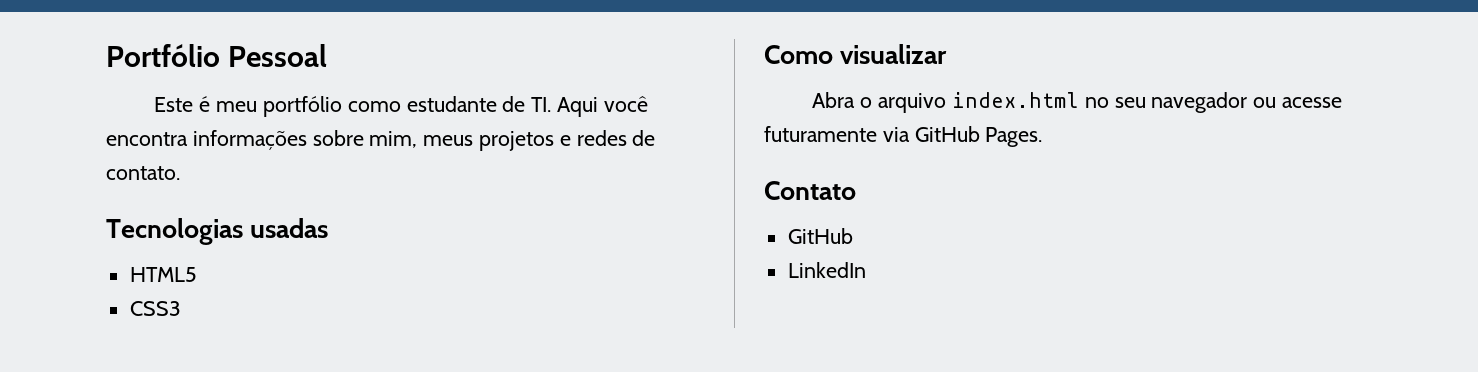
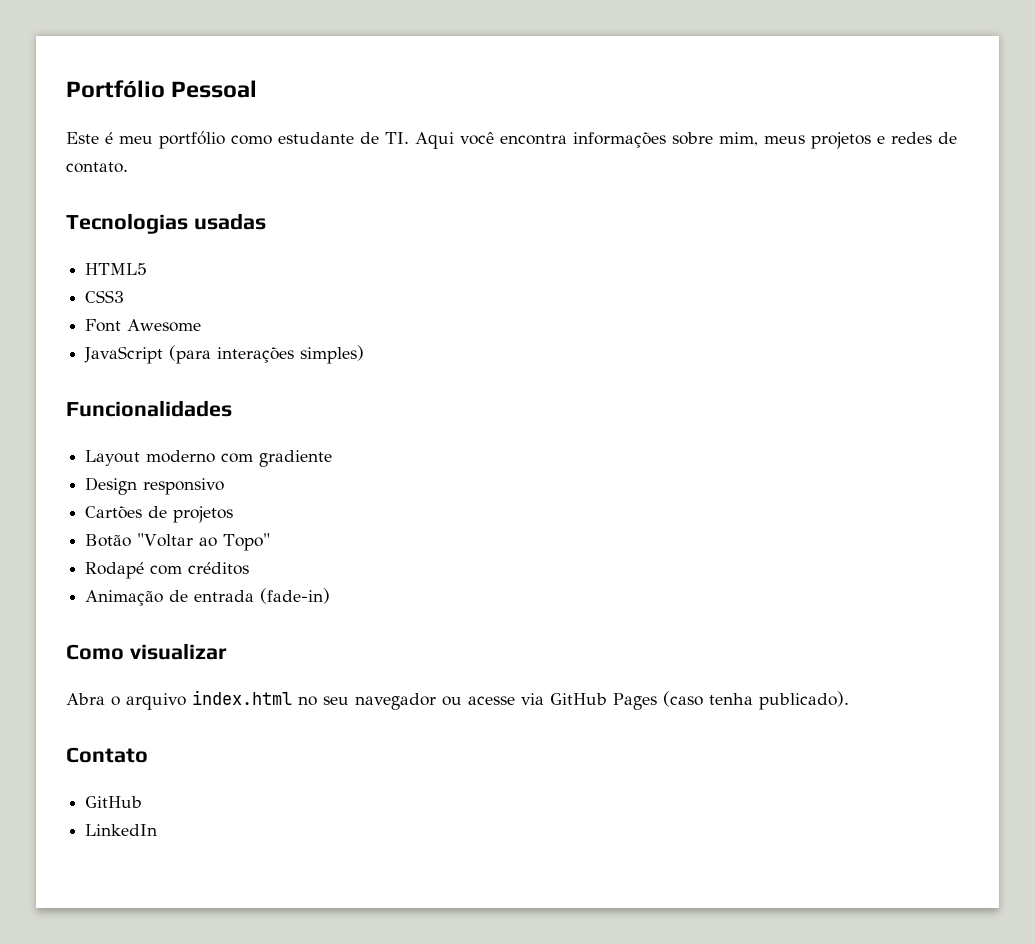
(181, 308) none -> [85,319,202,332] [84,345,365,364] [66,400,232,417] [85,450,333,467] [85,477,225,495] [85,506,234,523] [85,533,271,551] [85,562,250,579] [85,588,331,606] // Font Awesome // JavaScript (para interações simples) // Funcionalidades // Layout moderno com gradiente // Design responsivo // Cartões de projetos // Botão "Voltar ao Topo" // Rodapé com créditos // Animação de entrada (fade-in)
[764,126,877,142] futuramente -> (515, 700) none
[985,127,1043,147] Pages. -> [613,691,849,710] Pages (caso tenha publicado).

